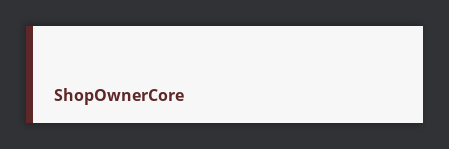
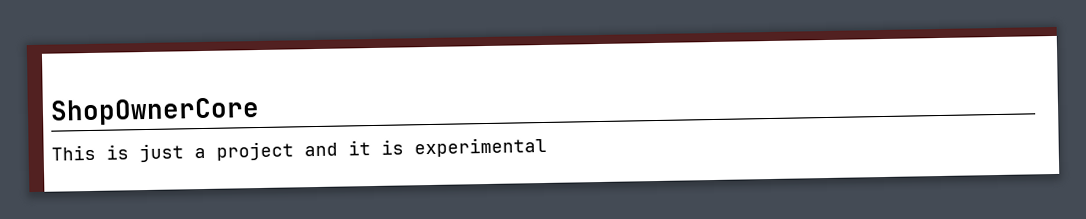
(184, 96) none -> [51,136,547,163] // This is just a project and it is experimental

